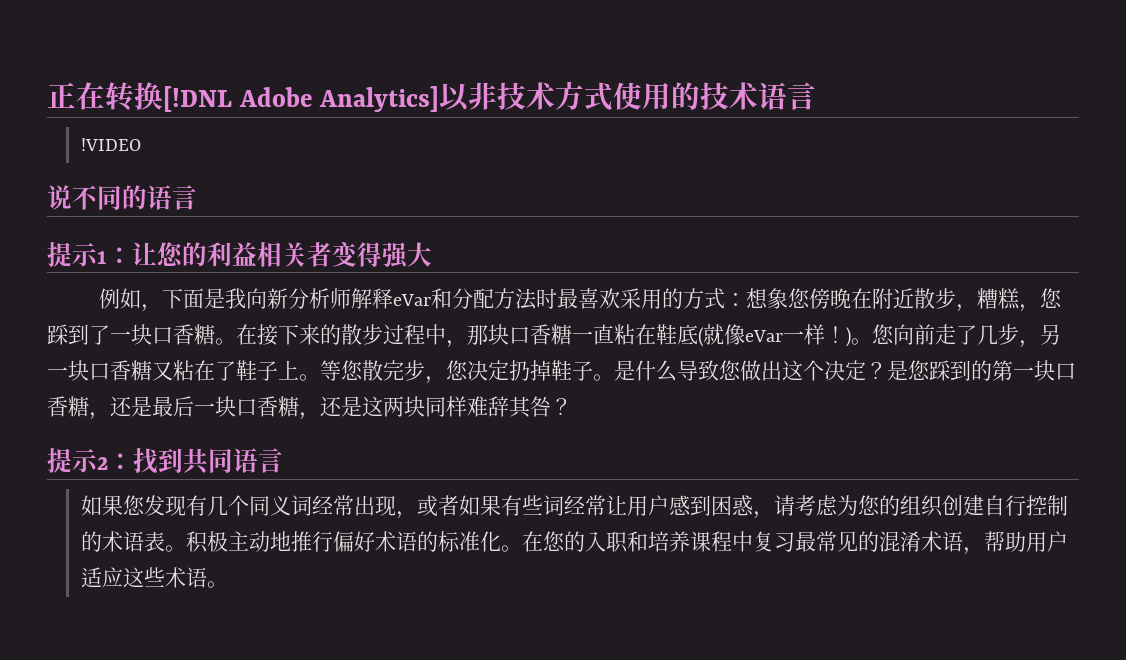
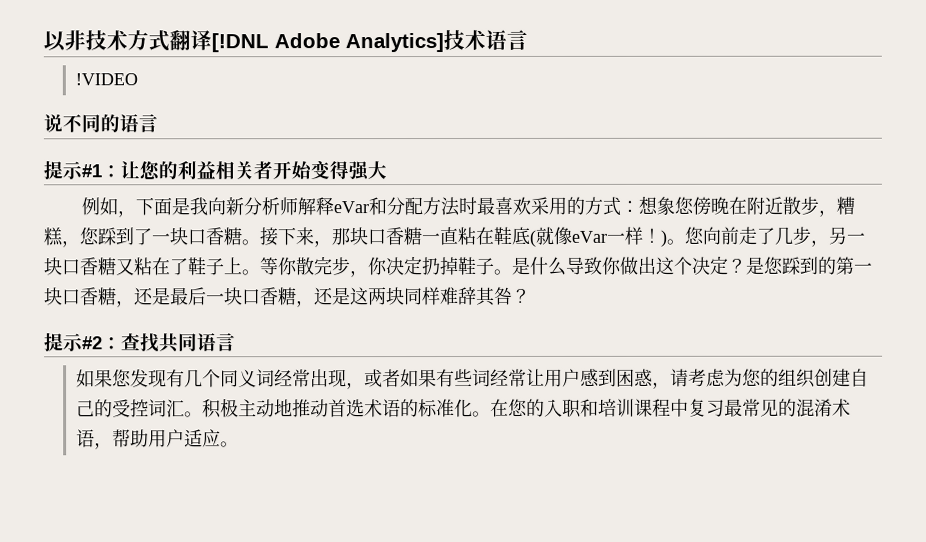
[47,81,701,112] 正在转换[!DNL Adobe Analytics]以非技术方式使用的 -> [43,30,444,53] 以非技术方式翻译[!DNL Adobe Analytics]
[97,251,107,264] 1 -> [81,164,102,178] #1
(332, 254) none -> [272,161,312,180] 开始
[236,324,446,346] 在接下来的散步过程中 -> [259,227,314,247] 接下来
[341,360,363,380] 您 -> [277,257,298,276] 你
[446,360,468,380] 您 -> [367,257,388,276] 你
[719,360,741,380] 您 -> [601,256,622,275] 你
[97,448,183,474] 2：找到 -> [82,333,160,353] #2：查找
[1004,495,1068,516] [80,531,165,552] 行控制的术语表 -> [75,399,185,418] 己的受控词汇
[311,531,375,552] 行偏好 -> [309,399,365,418] 动首选
[668,531,690,552] 养 -> [615,398,635,417] 训
[122,567,207,588] 这些术语 -> (221, 438) none

